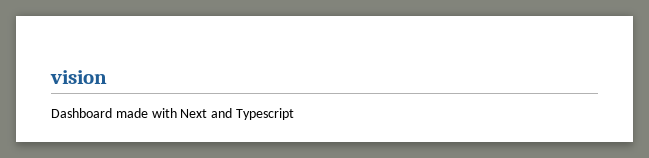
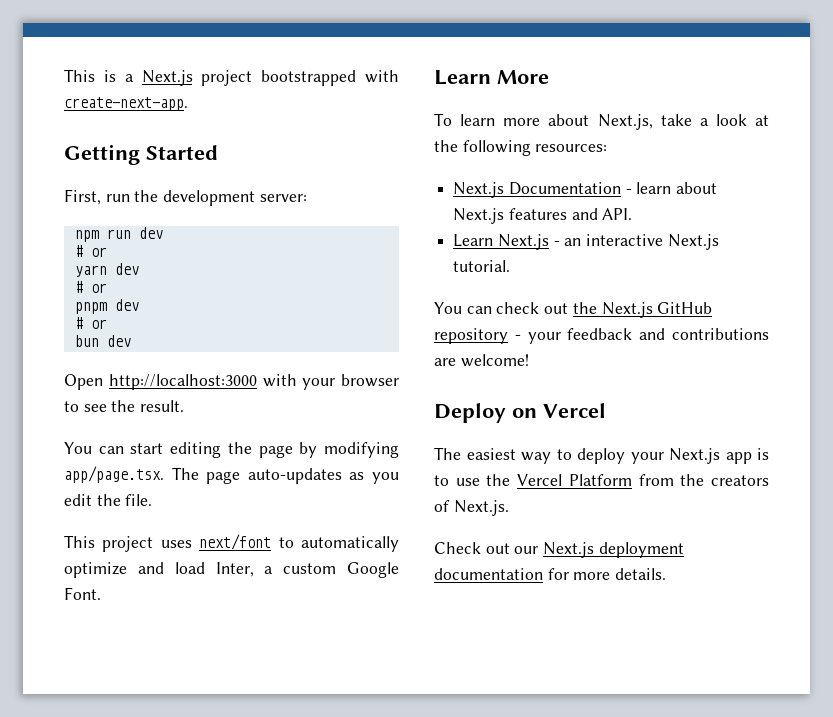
[50,70,107,84] [51,108,294,120] vision // Dashboard made with Next and Typescript -> [64,69,399,86] [64,97,188,111] [64,144,218,165] [64,189,307,206] [74,227,163,242] [74,245,107,257] [74,263,139,277] [74,281,107,293] [74,299,139,314] [74,317,107,329] [74,335,131,347] [64,374,399,390] [64,400,185,412] [64,442,400,458] [64,466,399,484] [64,494,153,506] [64,534,399,552] [64,562,399,578] [64,587,101,600] [434,70,549,85] [434,113,769,130] [434,140,608,156] [453,182,718,198] [453,208,633,224] [453,234,719,250] [453,260,511,272] [434,302,713,318] [434,328,769,344] [434,354,529,367] [434,403,606,423] [434,447,769,464] [434,474,769,486] [434,500,509,516] [434,542,684,558] [434,568,667,580] This is a Next.js project bootstrapped with create-next-app. // Getting Started // First, run the development server: // npm run dev // # or // yarn dev // # or // pnpm dev // # or // bun dev // Open http://localhost:3000 with your browser to see the result. // You can start editing the page by modifying app/page.tsx. The page auto-updates as you edit the file. // This project uses next/font to automatically optimize and load Inter, a custom Google Font. // Learn More // To learn more about Next.js, take a look at the following resources: // Next.js Documentation - learn about Next.js features and API. // Learn Next.js - an interactive Next.js tutorial. // You can check out the Next.js GitHub repository - your feedback and contributions are welcome! // Deploy on Vercel // The easiest way to deploy your Next.js app is to use the Vercel Platform from the creators of Next.js. // Check out our Next.js deployment documentation for more details.

